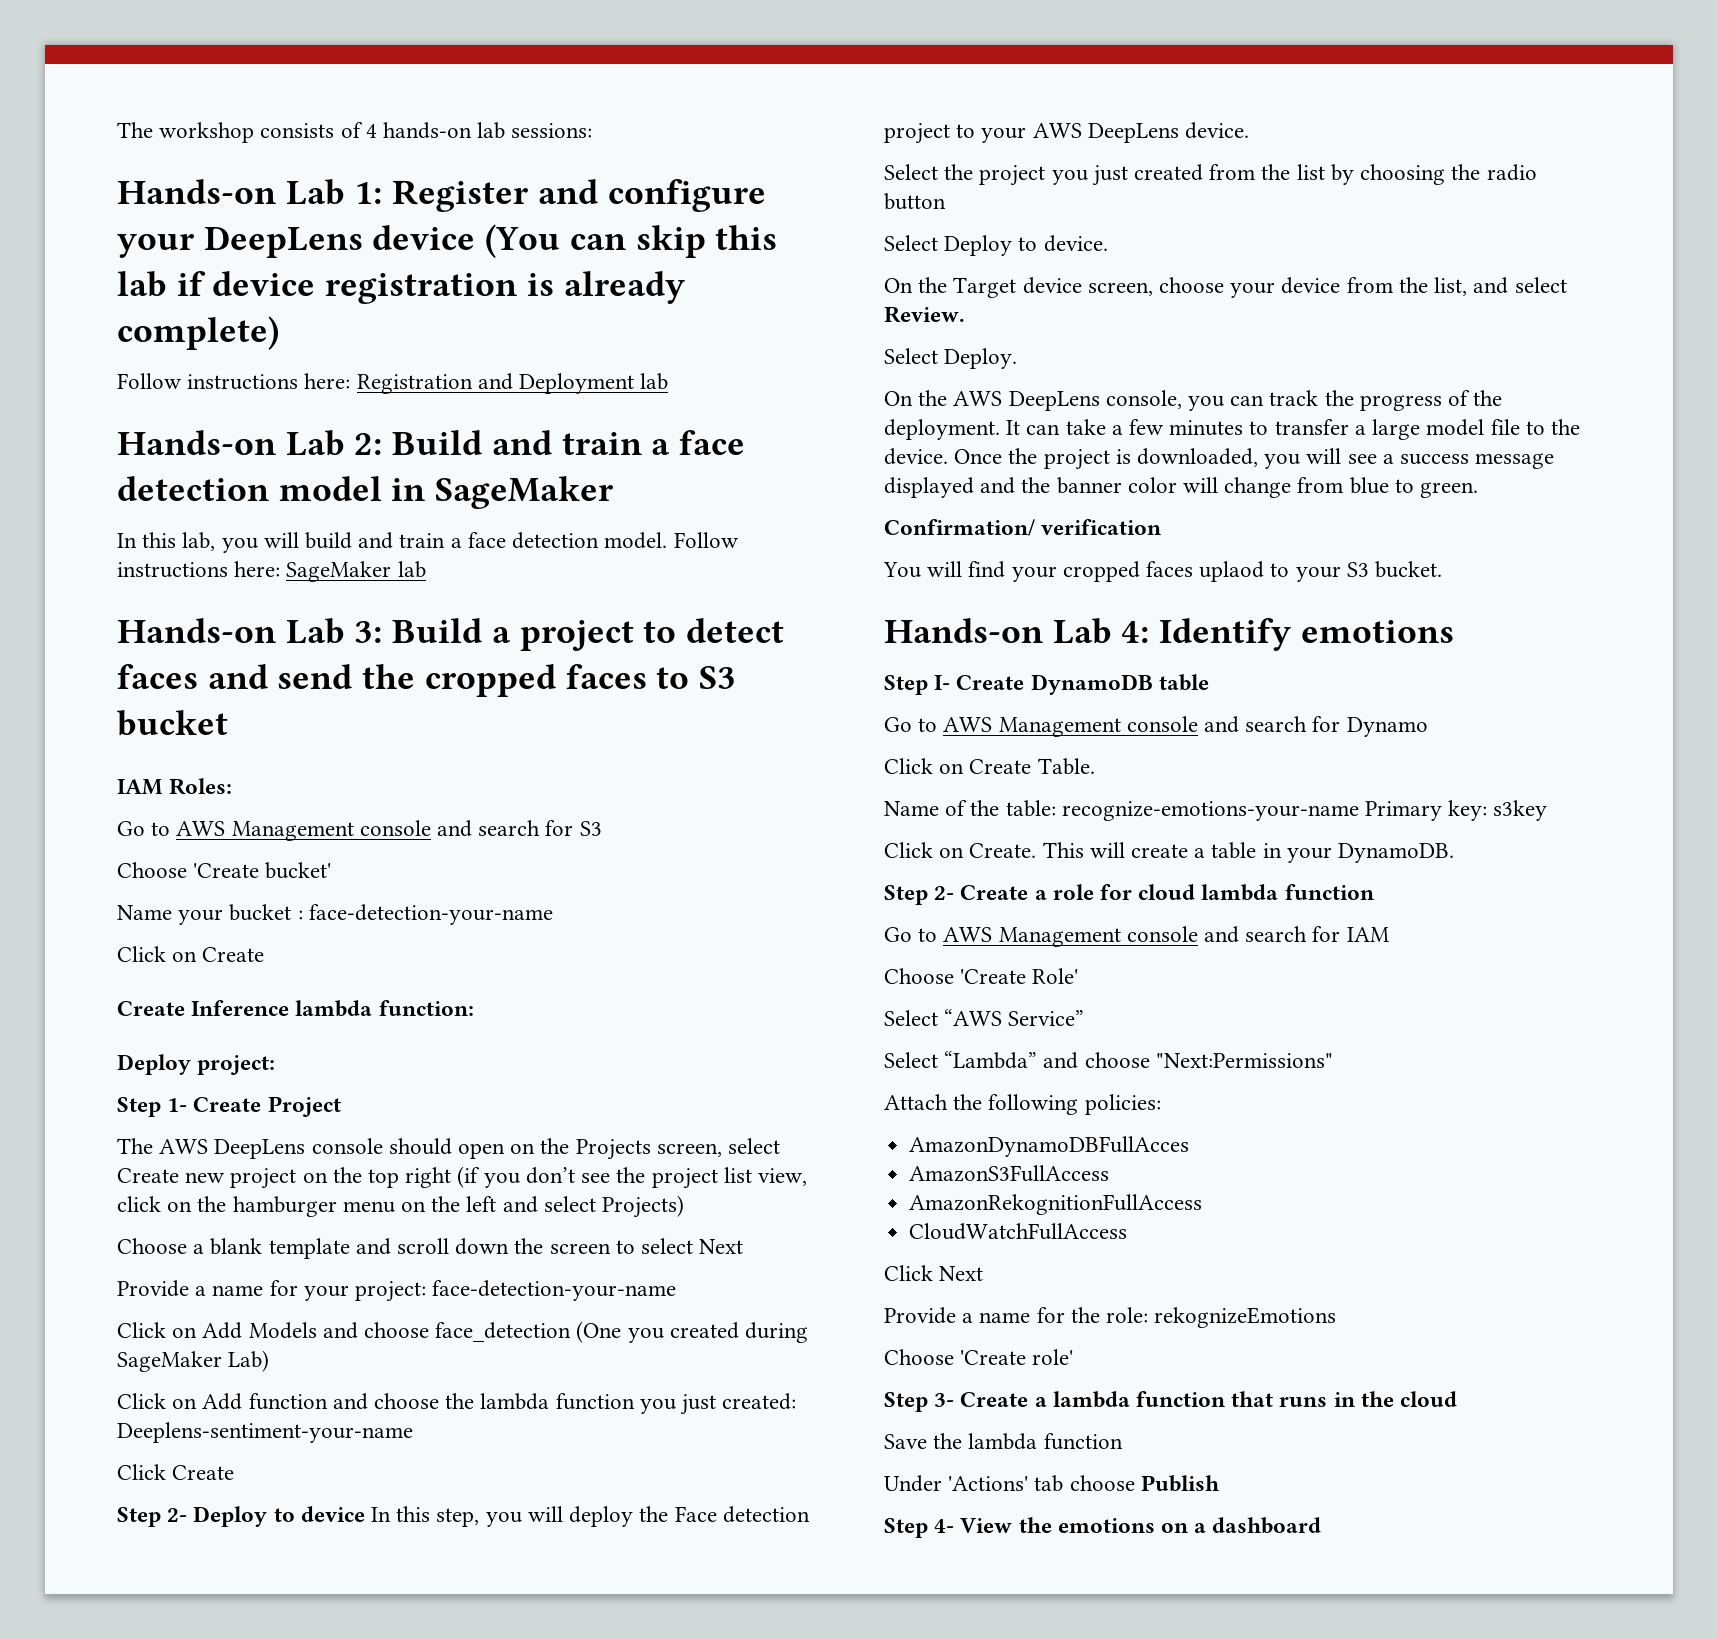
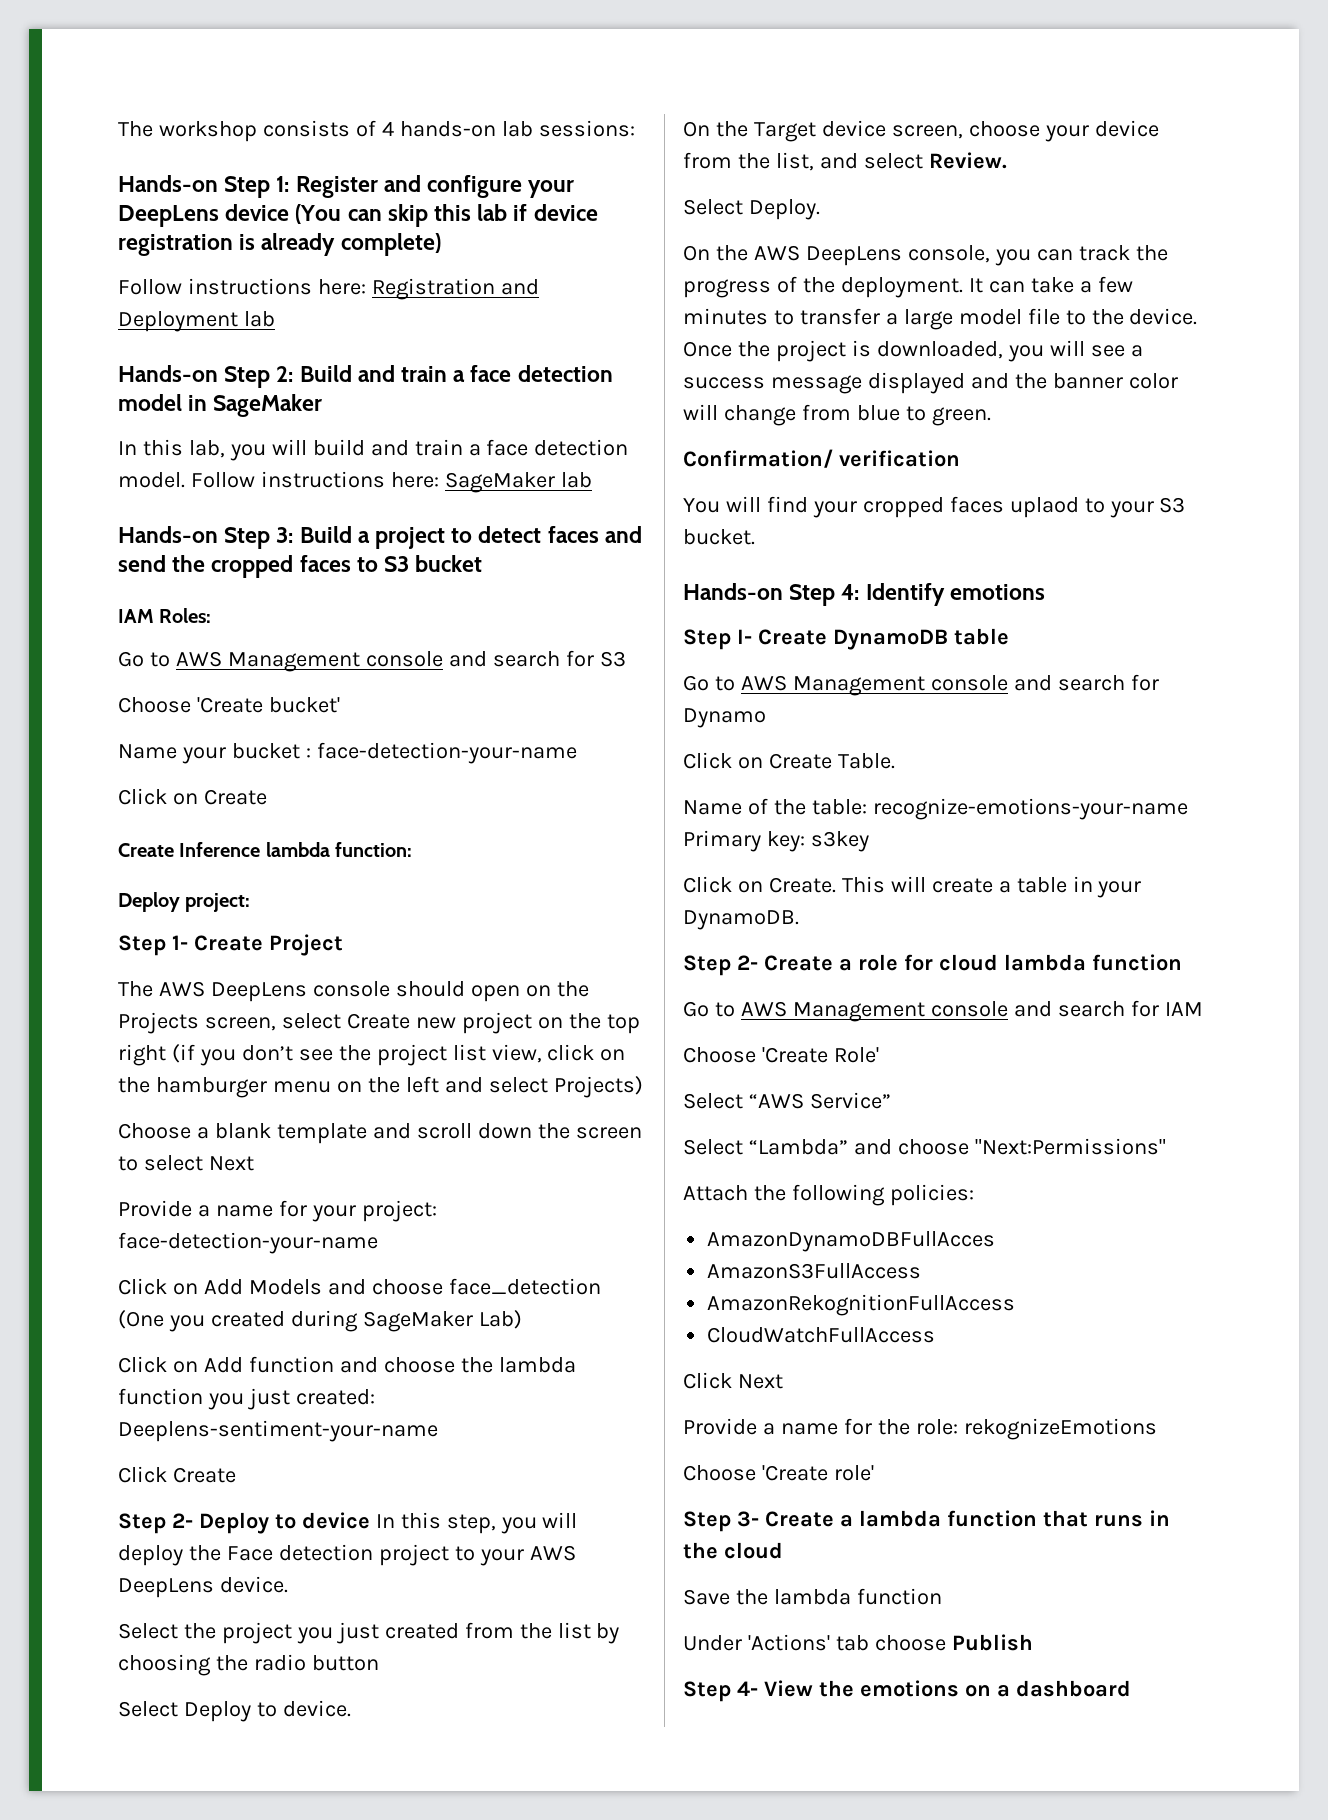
[285,179,345,205] Lab -> [224,176,271,198] Step
[285,430,345,456] Lab -> [224,366,271,388] Step
[285,618,345,644] Lab -> [224,527,271,549] Step
[1052,618,1112,644] Lab -> [789,584,836,606] Step

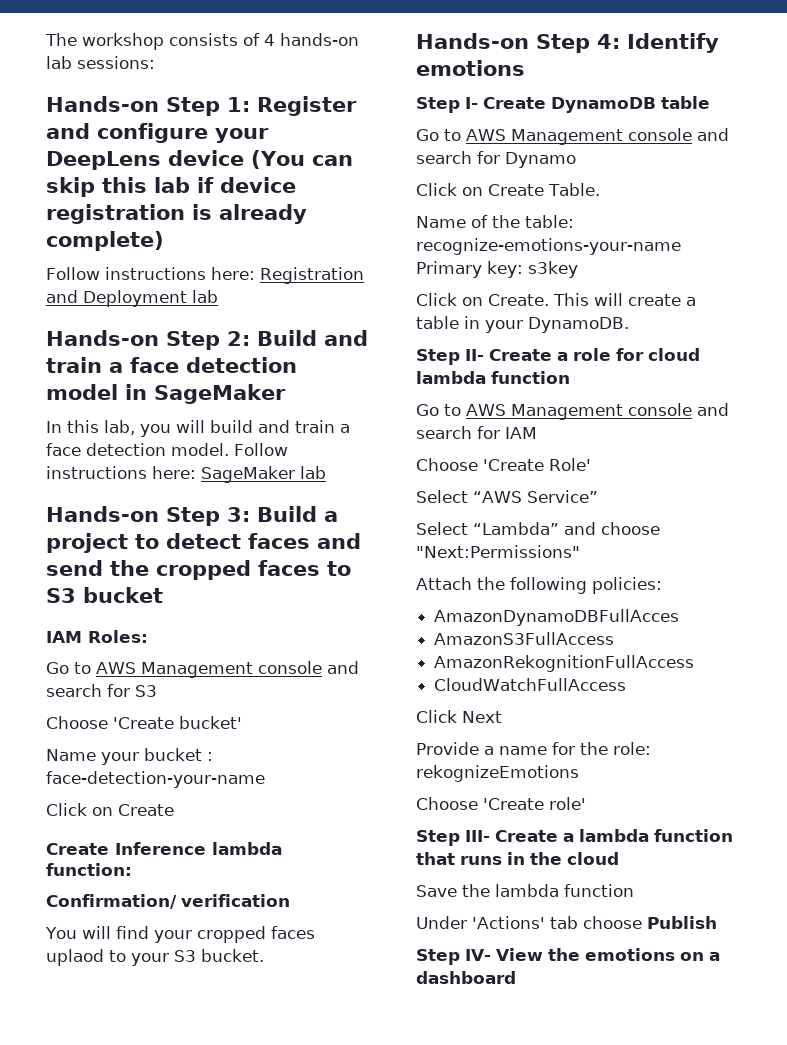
[118,892,251,912] [118,934,343,956] [118,981,589,1002] [118,1012,640,1034] [118,1044,626,1066] [118,1076,643,1098] [118,1123,642,1144] [118,1155,254,1171] [118,1200,437,1222] [118,1232,378,1254] [118,1278,601,1295] [118,1310,522,1332] [118,1356,576,1373] [118,1388,375,1410] [118,1420,438,1442] [118,1466,236,1483] [118,1512,578,1534] [118,1544,576,1566] [118,1576,288,1598] [118,1622,620,1644] [118,1654,379,1676] [118,1700,351,1722] [683,120,1159,142] [683,152,1007,171] [683,199,820,220] [683,245,1168,266] [683,276,1133,298] [683,308,1198,330] [683,340,1143,362] [683,372,1178,394] [683,404,991,426] // Deploy project: // Step 1- Create Project // The AWS DeepLens console should open on the Projects screen, select Create new project on the top right (if you don’t see the project list view, click on the hamburger menu on the left and select Projects) // Choose a blank template and scroll down the screen to select Next // Provide a name for your project: face-detection-your-name // Click on Add Models and choose face_detection (One you created during SageMaker Lab) // Click on Add function and choose the lambda function you just created: Deeplens-sentiment-your-name // Click Create // Step 2- Deploy to device In this step, you will deploy the Face detection project to your AWS DeepLens device. // Select the project you just created from the list by choosing the radio button // Select Deploy to device. // On the Target device screen, choose your device from the list, and select Review. // Select Deploy. // On the AWS DeepLens console, you can track the progress of the deployment. It can take a few minutes to transfer a large model file to the device. Once the project is downloaded, you will see a success message displayed and the banner color will change from blue to green. -> (132, 869) none
[736,955,758,970] 2- -> [465,349,484,361] II-
[736,1511,759,1527] 3- -> [465,830,490,842] III-
[736,1681,758,1696] 4- -> [465,949,491,961] IV-

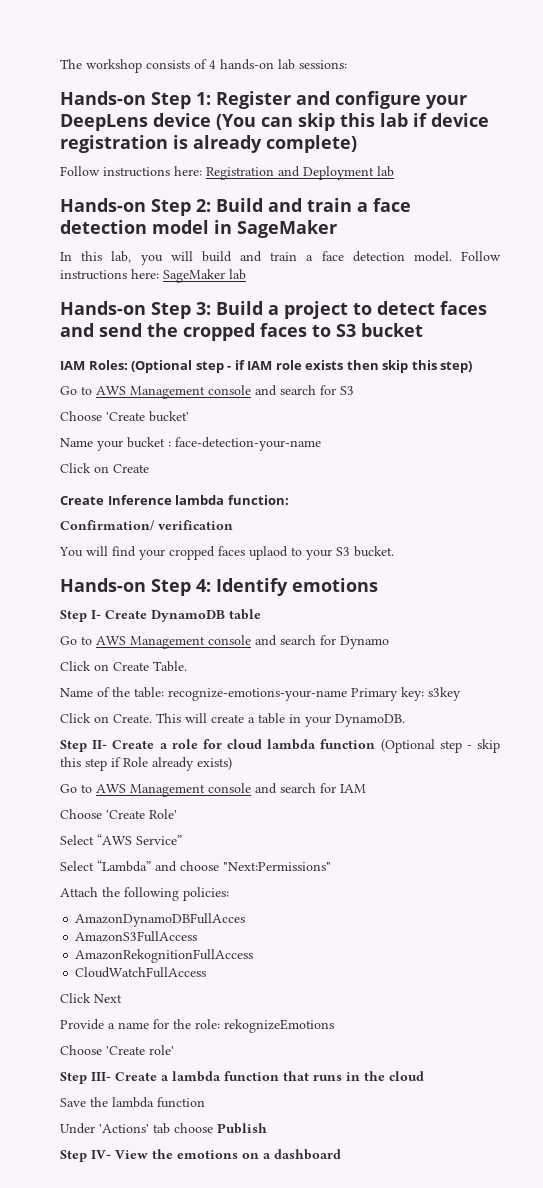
(148, 636) none -> [131,360,473,373] (Optional step - if IAM role exists then skip this step)
(570, 377) none -> [380,739,501,753] [60,757,232,771] (Optional step - skip this step if Role already exists)

